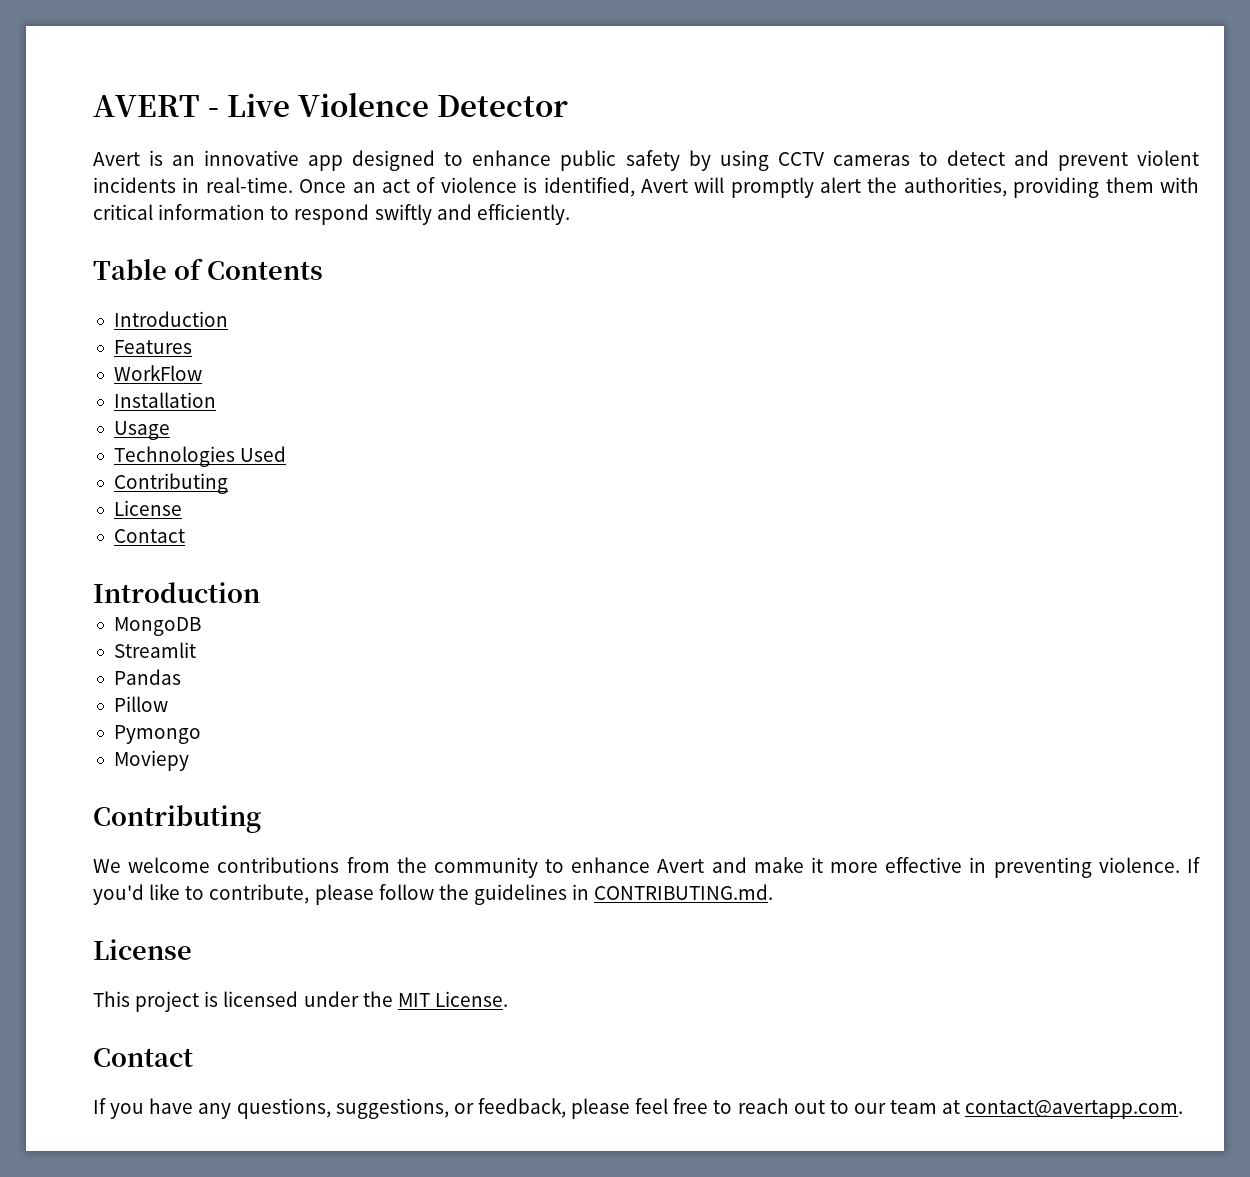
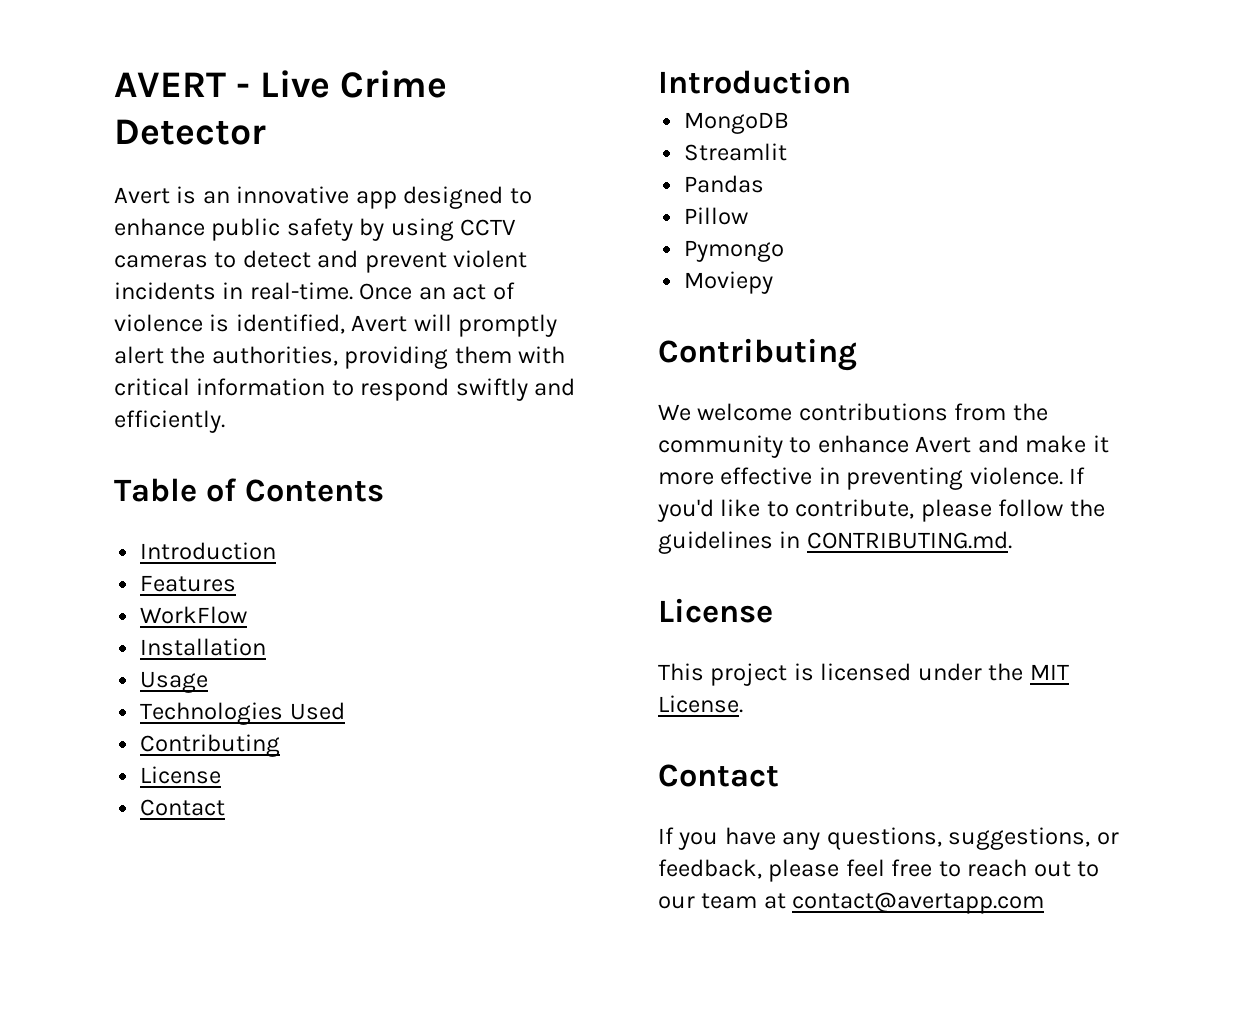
[297,92,429,117] Violence -> [340,70,448,98] Crime
[965,1100,1184,1119] contact@avertapp.com. -> [792,892,1045,914] contact@avertapp.com

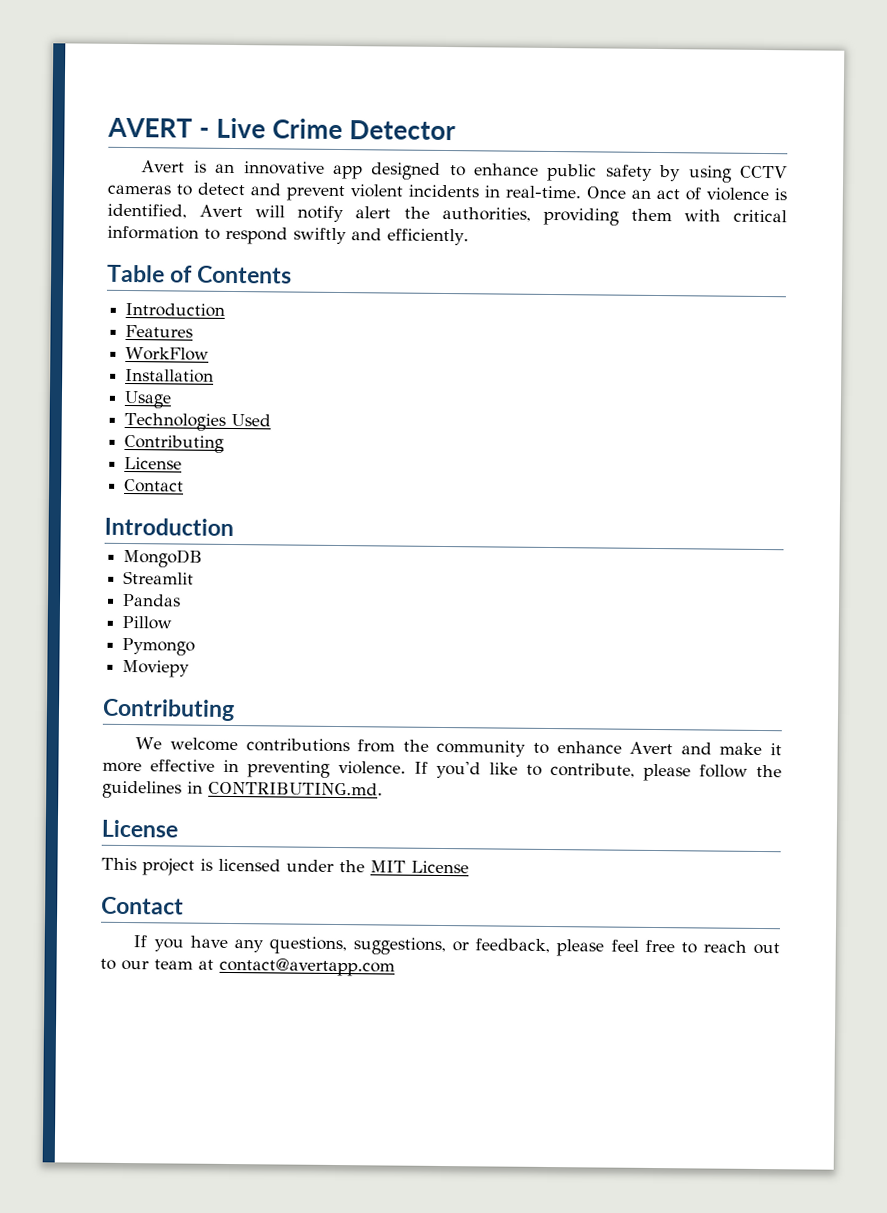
[458,314,558,337] promptly -> [297,205,345,223] notify
[658,695,743,713] License. -> [411,860,469,874] License

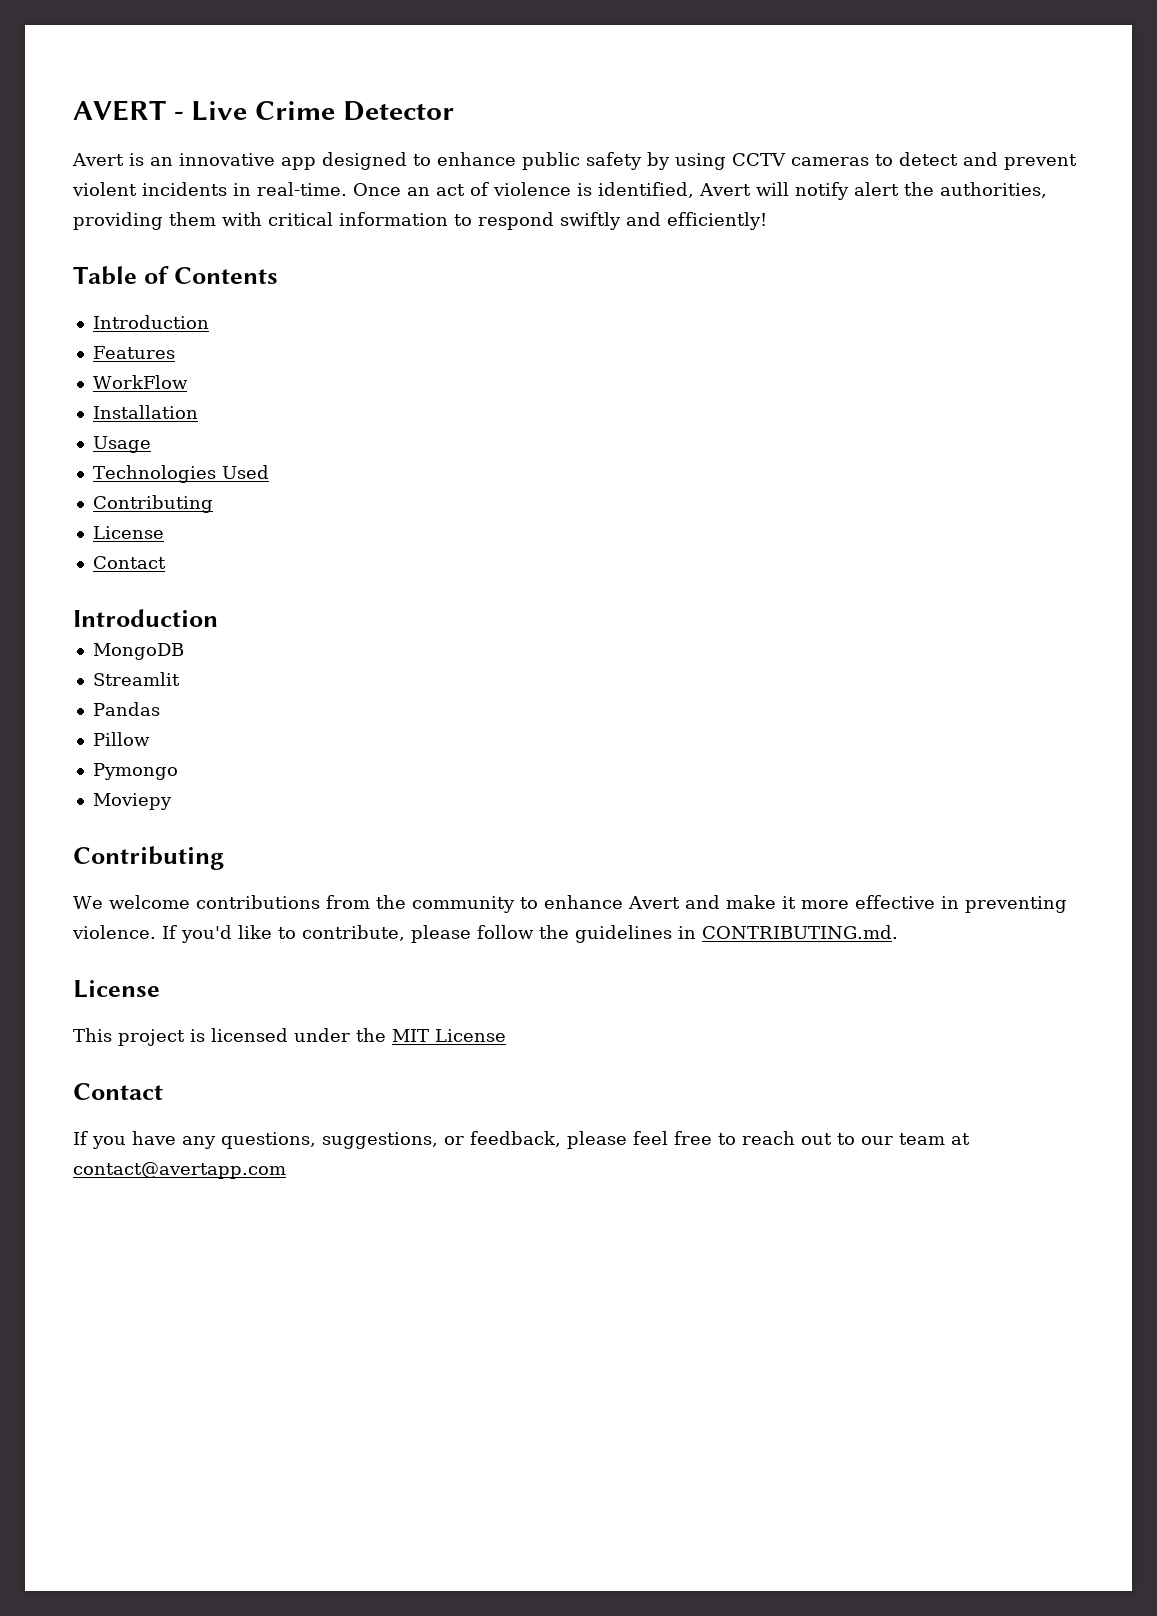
[387,228,469,246] efficiently. -> [667,212,767,230] efficiently!

